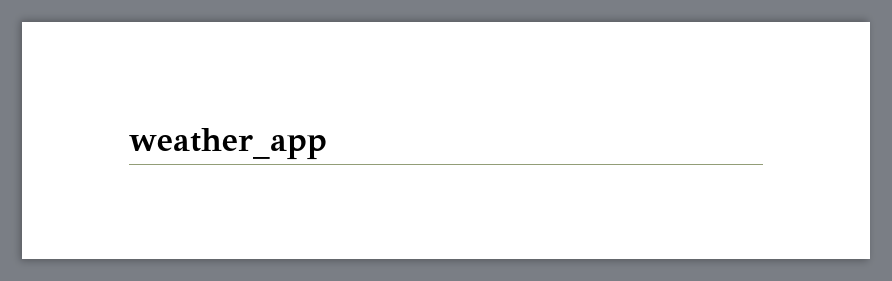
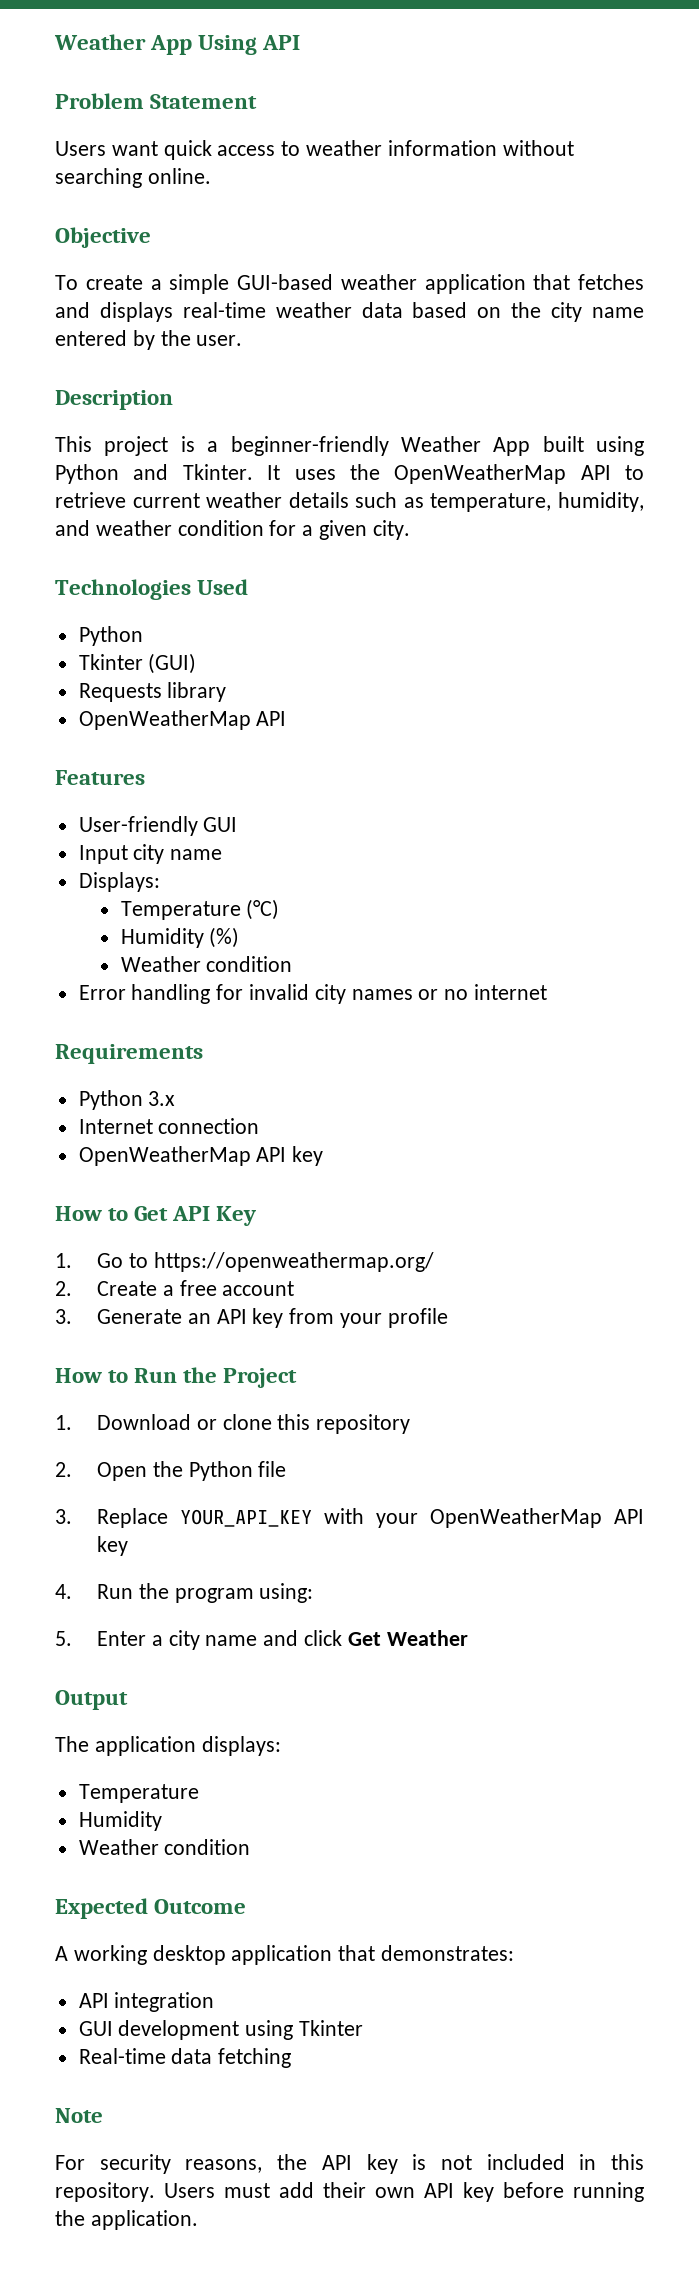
[129,128,327,160] weather_app -> [54,34,301,55] [55,93,258,109] [55,140,574,160] [55,168,211,188] [55,227,151,248] [55,274,644,294] [55,302,645,322] [55,330,243,350] [55,390,173,410] [55,436,644,456] [55,464,644,484] [55,492,644,512] [55,520,410,540] [55,579,249,600] [78,626,143,646] [78,653,197,674] [78,682,227,702] [78,710,287,730] [55,770,145,785] [78,816,238,836] [78,844,223,864] [78,872,160,892] [120,899,280,920] [120,927,240,948] [120,956,293,972] [78,984,548,1004] [55,1044,203,1064] [78,1090,176,1110] [78,1118,260,1134] [78,1146,324,1166] [55,1206,257,1226] [55,1252,434,1272] [55,1280,295,1296] [55,1308,448,1328] [55,1367,298,1388] [55,1414,411,1434] [55,1461,287,1481] [55,1508,644,1528] [96,1536,128,1556] [55,1583,314,1603] [55,1630,468,1650] [55,1690,128,1710] [55,1736,281,1756] [78,1784,199,1803] [78,1811,162,1831] [78,1839,251,1855] [55,1898,247,1919] [55,1945,515,1965] [78,1992,215,2012] [78,2020,364,2040] [78,2048,292,2068] [55,2108,103,2123] [55,2154,644,2174] [55,2182,644,2202] [55,2210,198,2230] Weather App Using API // Problem Statement // Users want quick access to weather information without searching online. // Objective // To create a simple GUI-based weather application that fetches and displays real-time weather data based on the city name entered by the user. // Description // This project is a beginner-friendly Weather App built using Python and Tkinter. It uses the OpenWeatherMap API to retrieve current weather details such as temperature, humidity, and weather condition for a given city. // Technologies Used // Python // Tkinter (GUI) // Requests library // OpenWeatherMap API // Features // User-friendly GUI // Input city name // Displays: // Temperature (°C) // Humidity (%) // Weather condition // Error handling for invalid city names or no internet // Requirements // Python 3.x // Internet connection // OpenWeatherMap API key // How to Get API Key // 1. Go to https://openweathermap.org/ // 2. Create a free account // 3. Generate an API key from your profile // How to Run the Project // 1. Download or clone this repository // 2. Open the Python file // 3. Replace YOUR_API_KEY with your OpenWeatherMap API key // 4. Run the program using: // 5. Enter a city name and click Get Weather // Output // The application displays: // Temperature // Humidity // Weather condition // Expected Outcome // A working desktop application that demonstrates: // API integration // GUI development using Tkinter // Real-time data fetching // Note // For security reasons, the API key is not included in this repository. Users must add their own API key before running the application.

